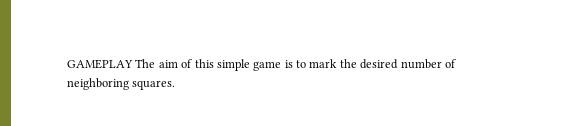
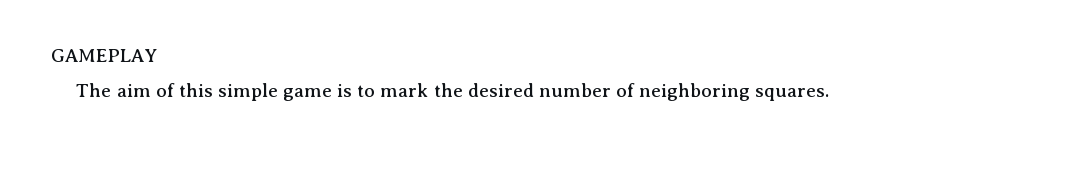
(133, 64) none -> (157, 55) //

